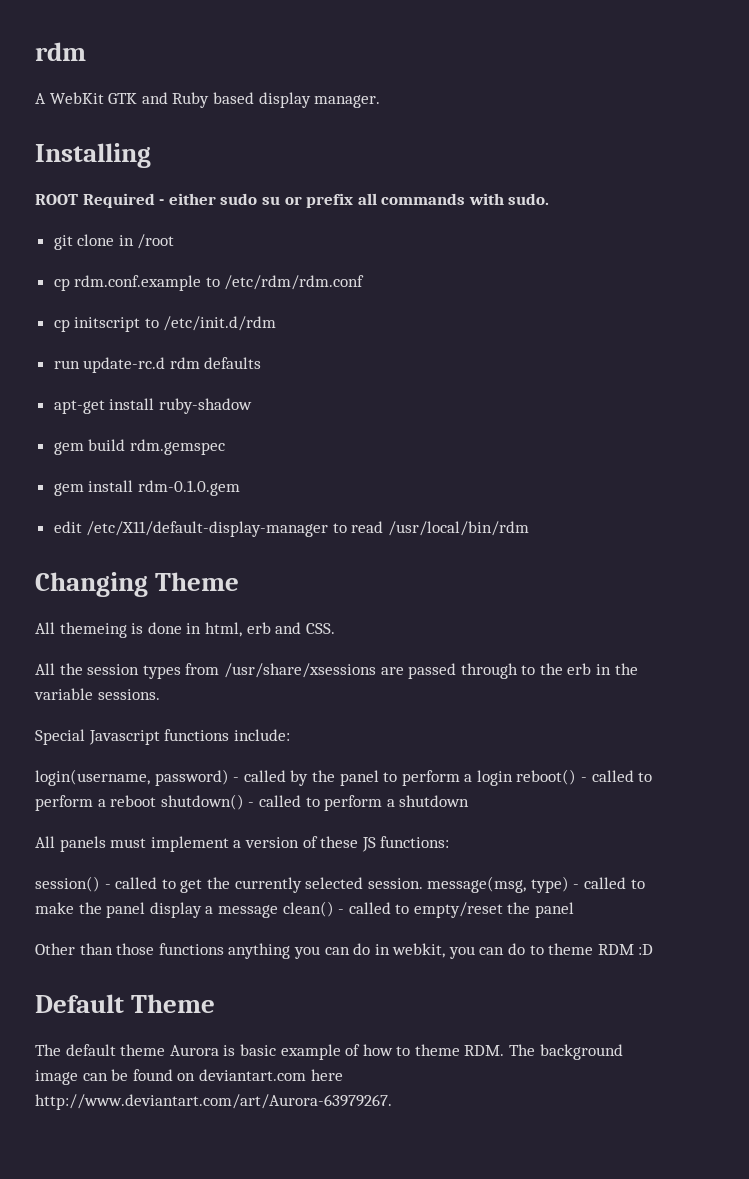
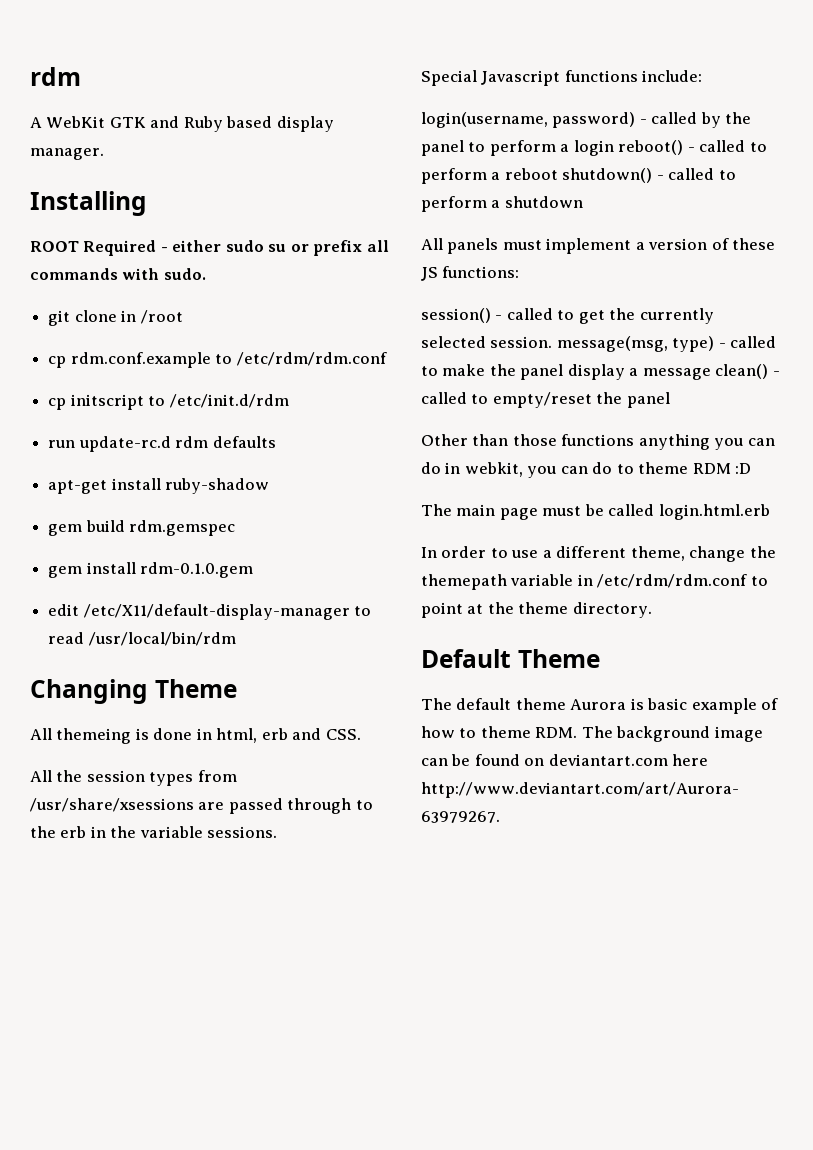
(654, 949) none -> [421,504,770,520] [421,546,776,562] [421,574,768,590] [421,602,652,618] // The main page must be called login.html.erb // In order to use a different theme, change the themepath variable in /etc/rdm/rdm.conf to point at the theme directory.

